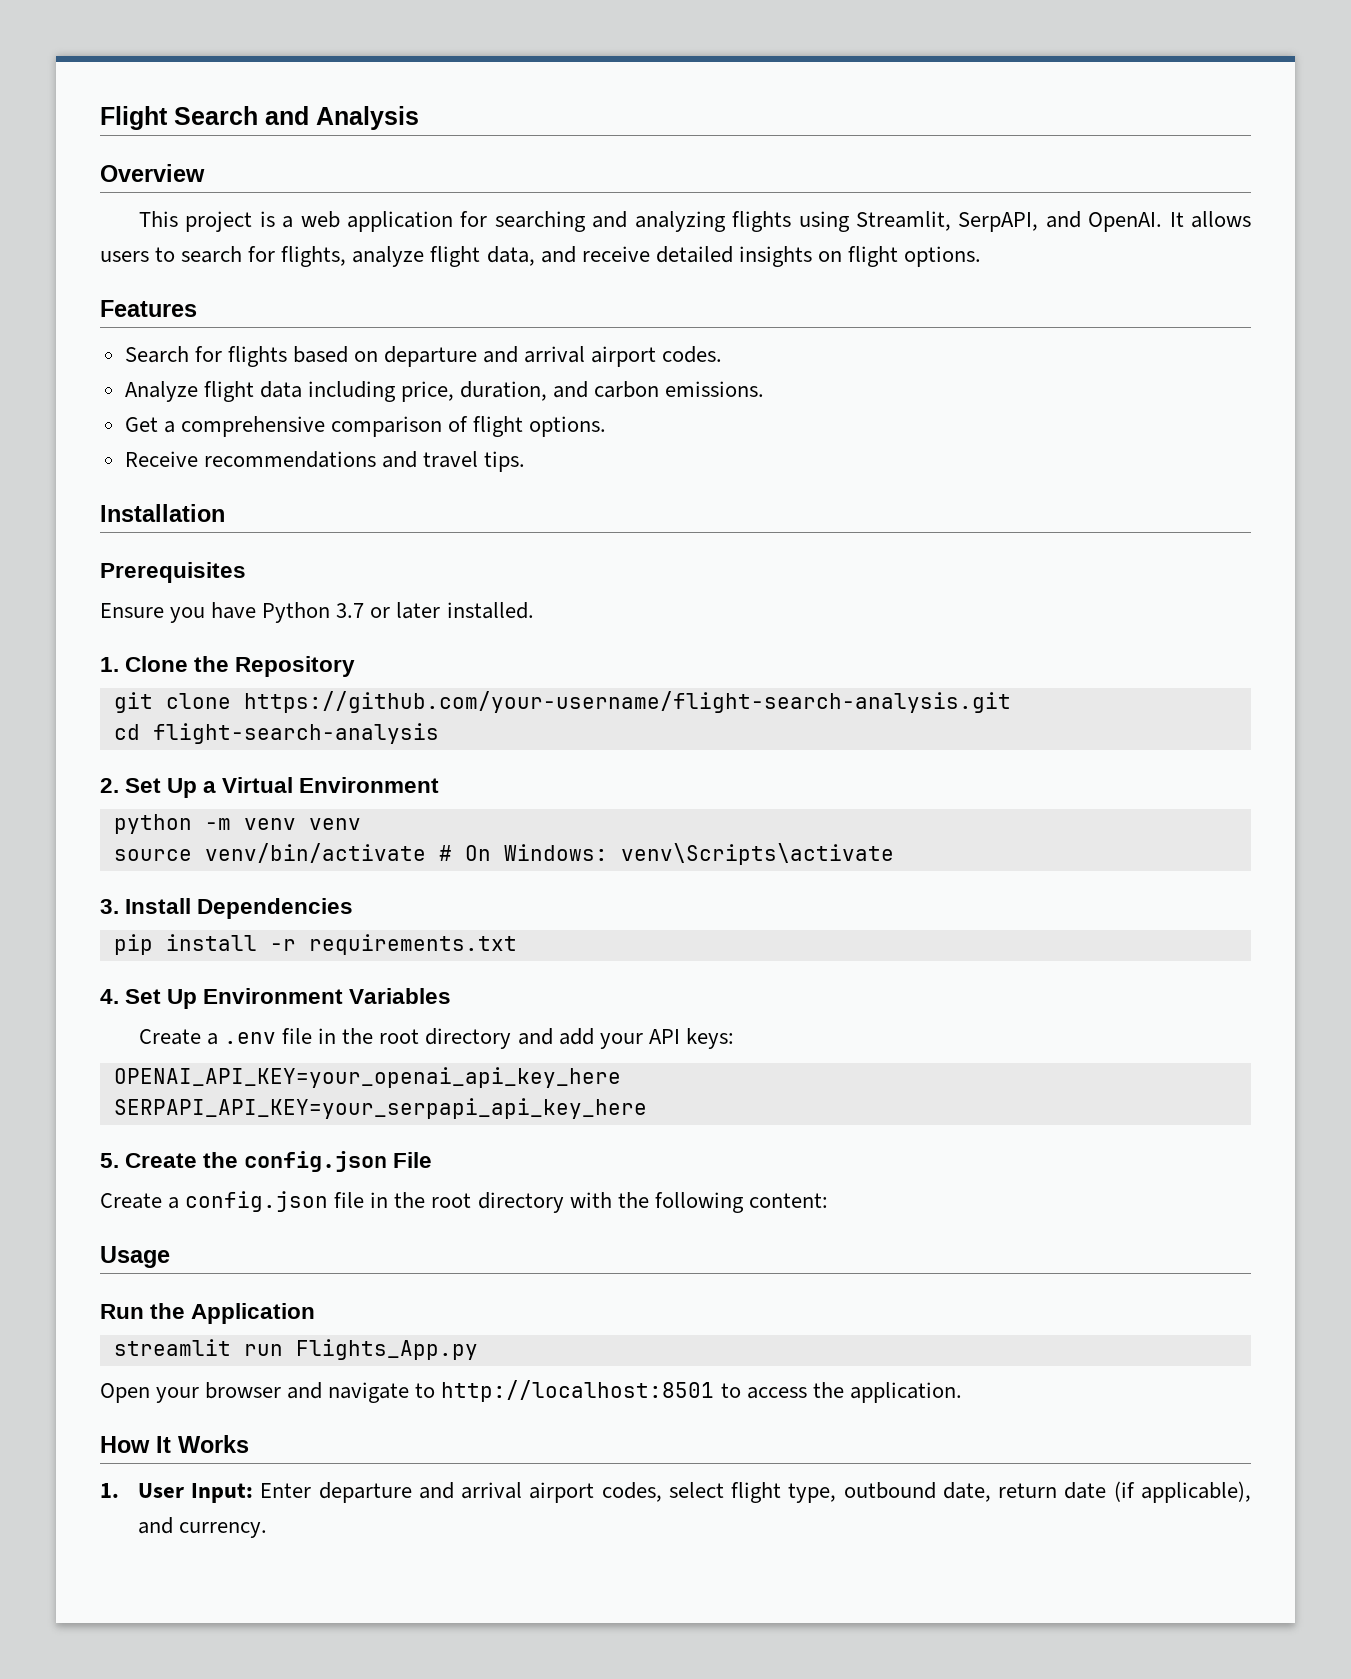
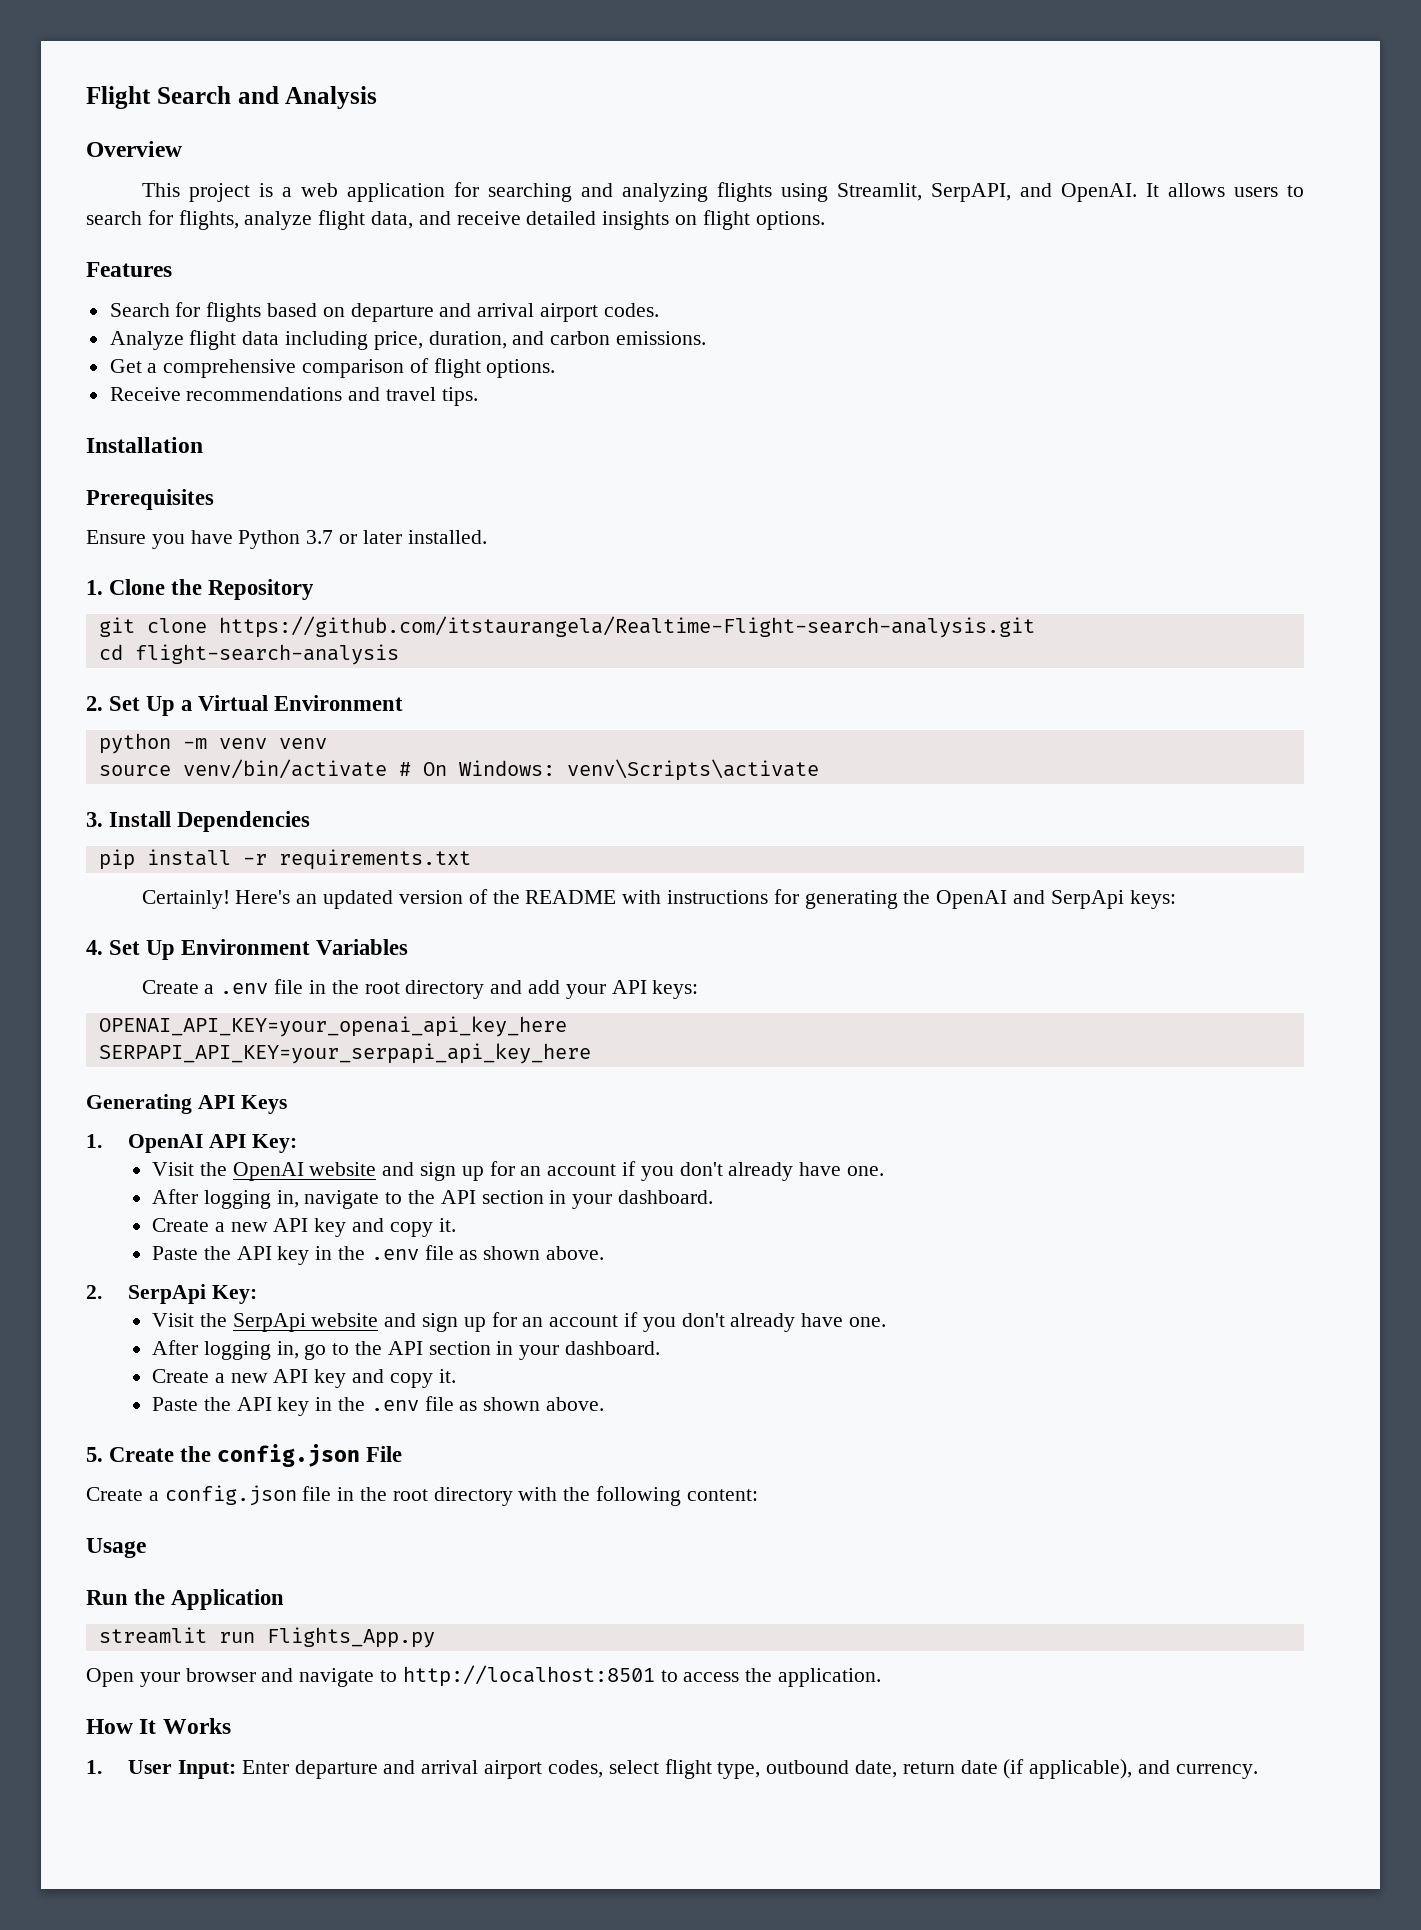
[243,691,1011,713] https://github.com/your-username/flight-search-analysis.git -> [218,616,1035,638] https://github.com/itstaurangela/Realtime-Flight-search-analysis.git
(517, 944) none -> [141,889,1176,909] // Certainly! Here's an updated version of the README with instructions for generating the OpenAI and SerpApi keys:
(647, 1108) none -> [86,1094,287,1114] [86,1134,297,1153] [151,1161,884,1181] [151,1189,713,1209] [151,1218,456,1237] [151,1245,604,1265] [86,1284,258,1304] [151,1312,886,1332] [151,1340,660,1360] [151,1369,456,1388] [151,1396,604,1416] // Generating API Keys // 1. OpenAI API Key: // Visit the OpenAI website and sign up for an account if you don't already have one. // After logging in, navigate to the API section in your dashboard. // Create a new API key and copy it. // Paste the API key in the .env file as shown above. // 2. SerpApi Key: // Visit the SerpApi website and sign up for an account if you don't already have one. // After logging in, go to the API section in your dashboard. // Create a new API key and copy it. // Paste the API key in the .env file as shown above.

